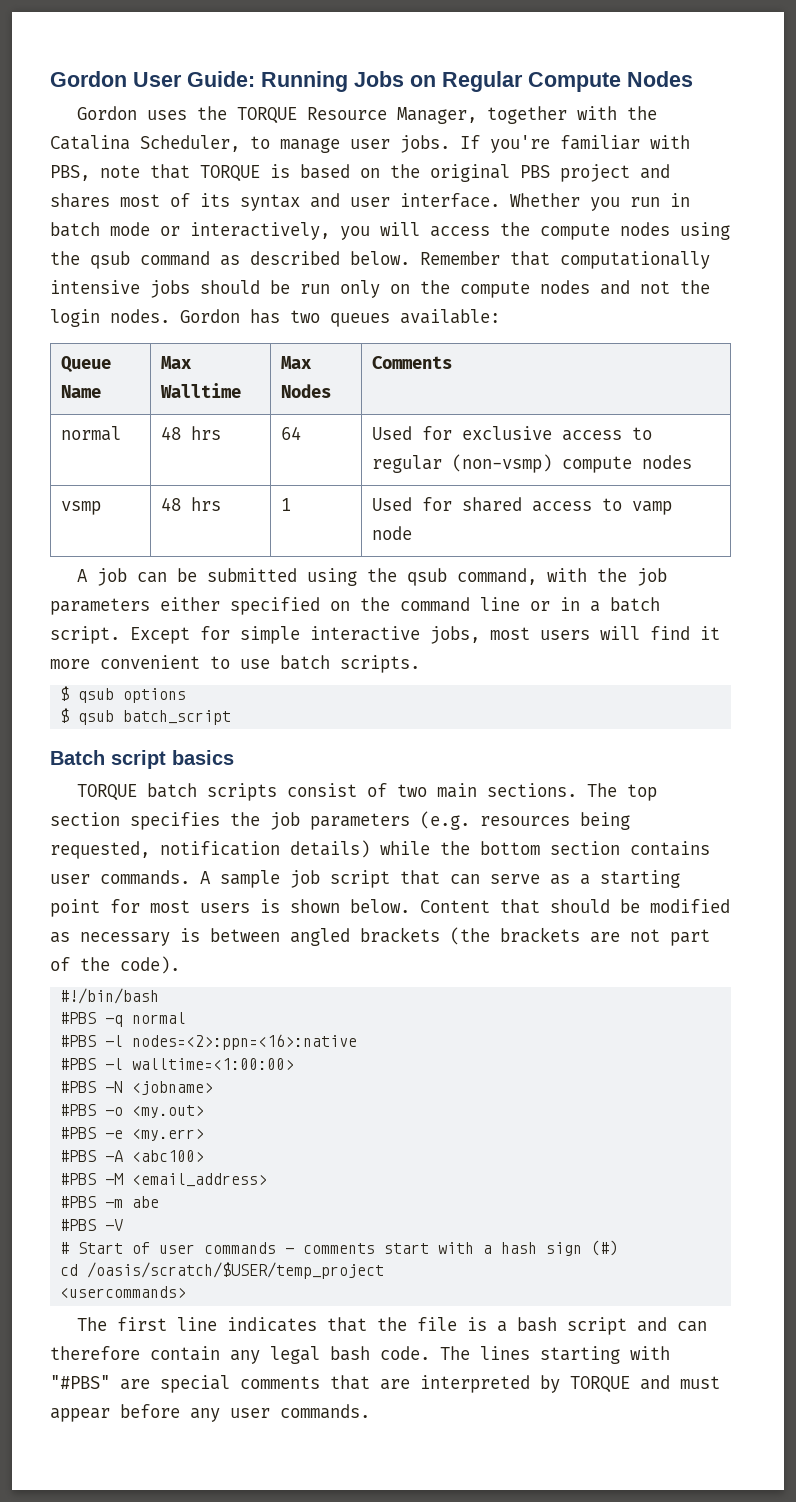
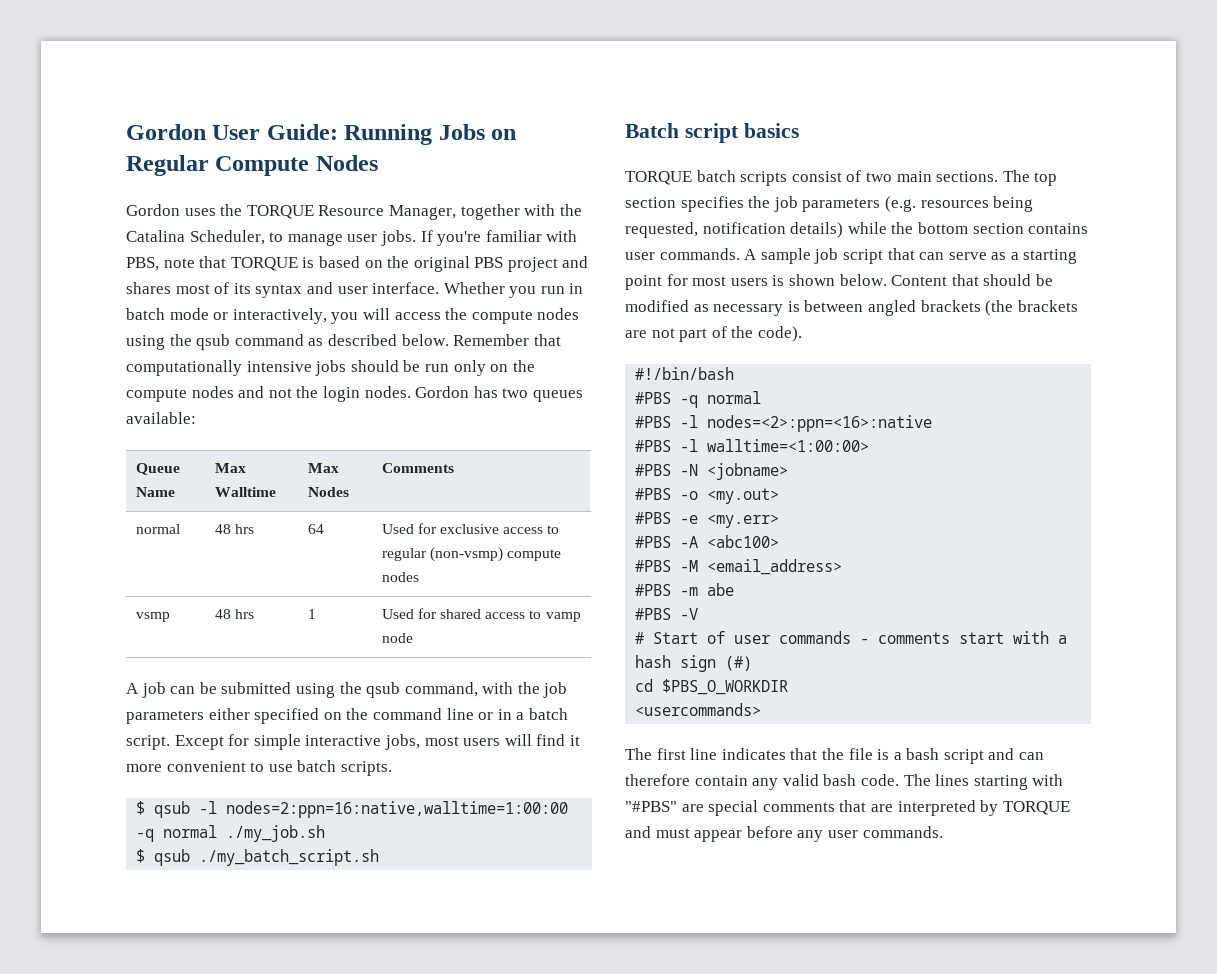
[123,688,187,703] [60,708,232,725] options // $ qsub batch_script -> [199,801,569,818] [136,825,326,842] [136,849,380,866] -l nodes=2:ppn=16:native,walltime=1:00:00 -q normal ./my_job.sh // $ qsub ./my_batch_script.sh
[87,1262,385,1279] /oasis/scratch/$USER/temp_project -> [662,679,789,695] $PBS_O_WORKDIR
[270,1346,320,1364] legal -> [782,774,819,786] valid

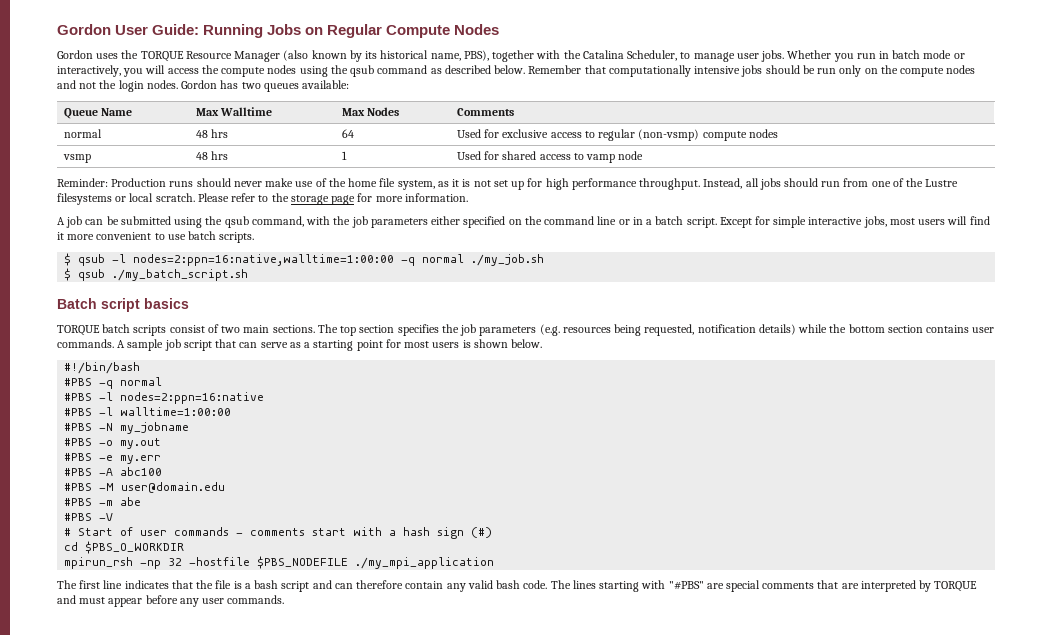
[388,205,456,220] Manager, -> [234,50,489,62] Manager (also known by its historical name, PBS),
[420,230,578,246] [126,256,589,272] [126,282,440,298] If you're familiar with PBS, note that TORQUE is based on the original PBS project and shares most of its syntax and user interface. -> (785, 56) none
(413, 638) none -> [57,178,959,190] [57,193,468,205] // Reminder: Production runs should never make use of the home file system, as it is not set up for high performance throughput. Instead, all jobs should run from one of the Lustre filesystems or local scratch. Please refer to the storage page for more information.
[891,274,1053,286] [625,300,1078,316] [625,326,802,342] Content that should be modified as necessary is between angled brackets (the brackets are not part of the code). -> (543, 343) none
[707,415,933,432] [635,439,870,452] nodes=<2>:ppn=<16>:native // #PBS -l walltime=<1:00:00> -> [120,392,265,404] [64,407,232,416] nodes=2:ppn=16:native // #PBS -l walltime=1:00:00
[707,463,789,480] <jobname> -> [120,422,190,434] my_jobname
[707,488,780,504] <my.out> -> [120,438,162,449] my.out
[707,514,780,528] <my.err> -> [120,455,162,464] my.err
[707,535,780,548] <abc100> -> [120,467,163,476] abc100
[707,559,843,575] <email_address> -> [121,482,226,493] user@domain.edu
[635,703,762,716] <usercommands> -> [64,556,495,569] mpirun_rsh -np 32 -hostfile $PBS_NODEFILE ./my_mpi_application

